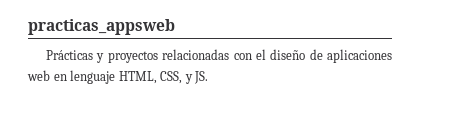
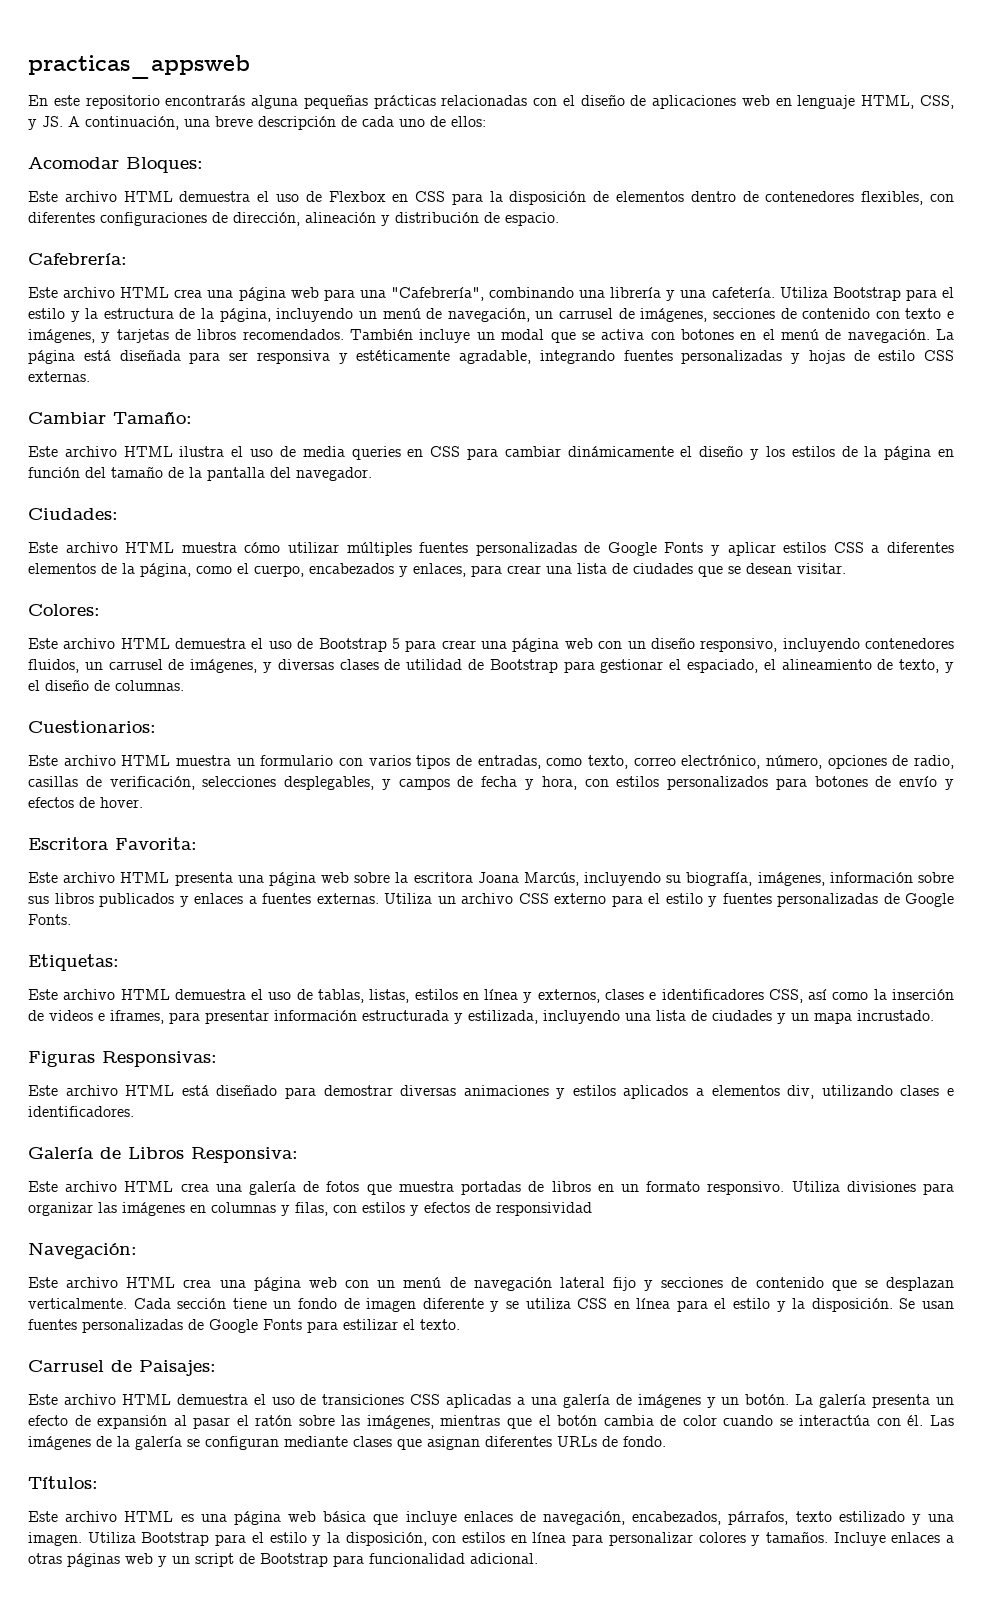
[46,50,158,63] Prácticas y proyectos -> [28,94,436,109] En este repositorio encontrarás alguna pequeñas prácticas
(209, 77) none -> [68,116,486,130] [28,157,203,173] [28,191,954,205] [28,212,559,226] [28,253,127,265] [28,287,954,301] [28,308,954,322] [28,329,955,343] [28,349,954,364] [28,371,90,382] [28,411,192,424] [28,445,955,460] [28,466,372,481] [28,508,118,520] [28,542,955,556] [28,563,846,577] [28,604,100,616] [28,637,954,652] [28,659,954,673] [28,679,184,691] [28,720,156,733] [28,755,954,769] [28,776,955,790] [28,797,143,808] [28,837,197,850] [28,872,954,886] [28,893,954,907] [28,914,71,925] [28,954,119,971] [28,989,955,1003] [28,1010,934,1024] [28,1051,217,1067] [28,1084,955,1099] [28,1106,134,1117] [28,1147,298,1163] [28,1181,955,1195] [28,1202,592,1216] [28,1242,137,1259] [28,1277,954,1291] [28,1298,955,1312] [28,1319,460,1333] [28,1360,216,1376] [28,1394,955,1408] [28,1415,954,1429] [28,1436,666,1450] [28,1476,98,1489] [28,1511,954,1525] [28,1531,955,1546] [28,1553,538,1567] A continuación, una breve descripción de cada uno de ellos: // Acomodar Bloques: // Este archivo HTML demuestra el uso de Flexbox en CSS para la disposición de elementos dentro de contenedores flexibles, con diferentes configuraciones de dirección, alineación y distribución de espacio. // Cafebrería: // Este archivo HTML crea una página web para una "Cafebrería", combinando una librería y una cafetería. Utiliza Bootstrap para el estilo y la estructura de la página, incluyendo un menú de navegación, un carrusel de imágenes, secciones de contenido con texto e imágenes, y tarjetas de libros recomendados. También incluye un modal que se activa con botones en el menú de navegación. La página está diseñada para ser responsiva y estéticamente agradable, integrando fuentes personalizadas y hojas de estilo CSS externas. // Cambiar Tamaño: // Este archivo HTML ilustra el uso de media queries en CSS para cambiar dinámicamente el diseño y los estilos de la página en función del tamaño de la pantalla del navegador. // Ciudades: // Este archivo HTML muestra cómo utilizar múltiples fuentes personalizadas de Google Fonts y aplicar estilos CSS a diferentes elementos de la página, como el cuerpo, encabezados y enlaces, para crear una lista de ciudades que se desean visitar. // Colores: // Este archivo HTML demuestra el uso de Bootstrap 5 para crear una página web con un diseño responsivo, incluyendo contenedores fluidos, un carrusel de imágenes, y diversas clases de utilidad de Bootstrap para gestionar el espaciado, el alineamiento de texto, y el diseño de columnas. // Cuestionarios: // Este archivo HTML muestra un formulario con varios tipos de entradas, como texto, correo electrónico, número, opciones de radio, casillas de verificación, selecciones desplegables, y campos de fecha y hora, con estilos personalizados para botones de envío y efectos de hover. // Escritora Favorita: // Este archivo HTML presenta una página web sobre la escritora Joana Marcús, incluyendo su biografía, imágenes, información sobre sus libros publicados y enlaces a fuentes externas. Utiliza un archivo CSS externo para el estilo y fuentes personalizadas de Google Fonts. // Etiquetas: // Este archivo HTML demuestra el uso de tablas, listas, estilos en línea y externos, clases e identificadores CSS, así como la inserción de videos e iframes, para presentar información estructurada y estilizada, incluyendo una lista de ciudades y un mapa incrustado. // Figuras Responsivas: // Este archivo HTML está diseñado para demostrar diversas animaciones y estilos aplicados a elementos div, utilizando clases e identificadores. // Galería de Libros Responsiva: // Este archivo HTML crea una galería de fotos que muestra portadas de libros en un formato responsivo. Utiliza divisiones para organizar las imágenes en columnas y filas, con estilos y efectos de responsividad // Navegación: // Este archivo HTML crea una página web con un menú de navegación lateral fijo y secciones de contenido que se desplazan verticalmente. Cada sección tiene un fondo de imagen diferente y se utiliza CSS en línea para el estilo y la disposición. Se usan fuentes personalizadas de Google Fonts para estilizar el texto. // Carrusel de Paisajes: // Este archivo HTML demuestra el uso de transiciones CSS aplicadas a una galería de imágenes y un botón. La galería presenta un efecto de expansión al pasar el ratón sobre las imágenes, mientras que el botón cambia de color cuando se interactúa con él. Las imágenes de la galería se configuran mediante clases que asignan diferentes URLs de fondo. // Títulos: // Este archivo HTML es una página web básica que incluye enlaces de navegación, encabezados, párrafos, texto estilizado y una imagen. Utiliza Bootstrap para el estilo y la disposición, con estilos en línea para personalizar colores y tamaños. Incluye enlaces a otras páginas web y un script de Bootstrap para funcionalidad adicional.

